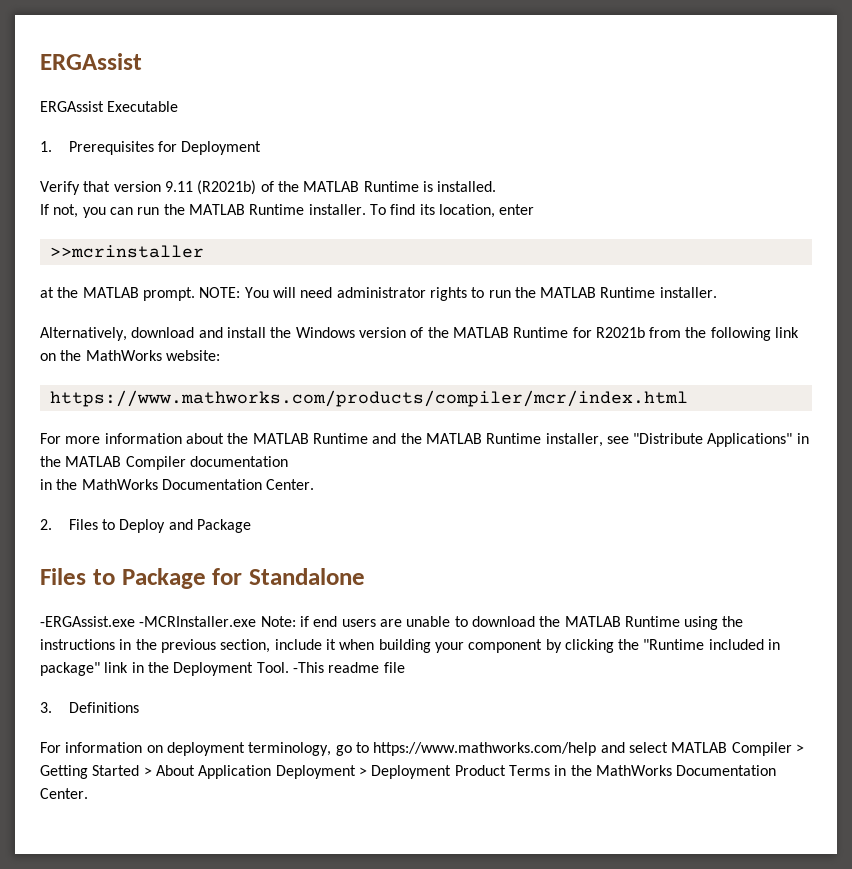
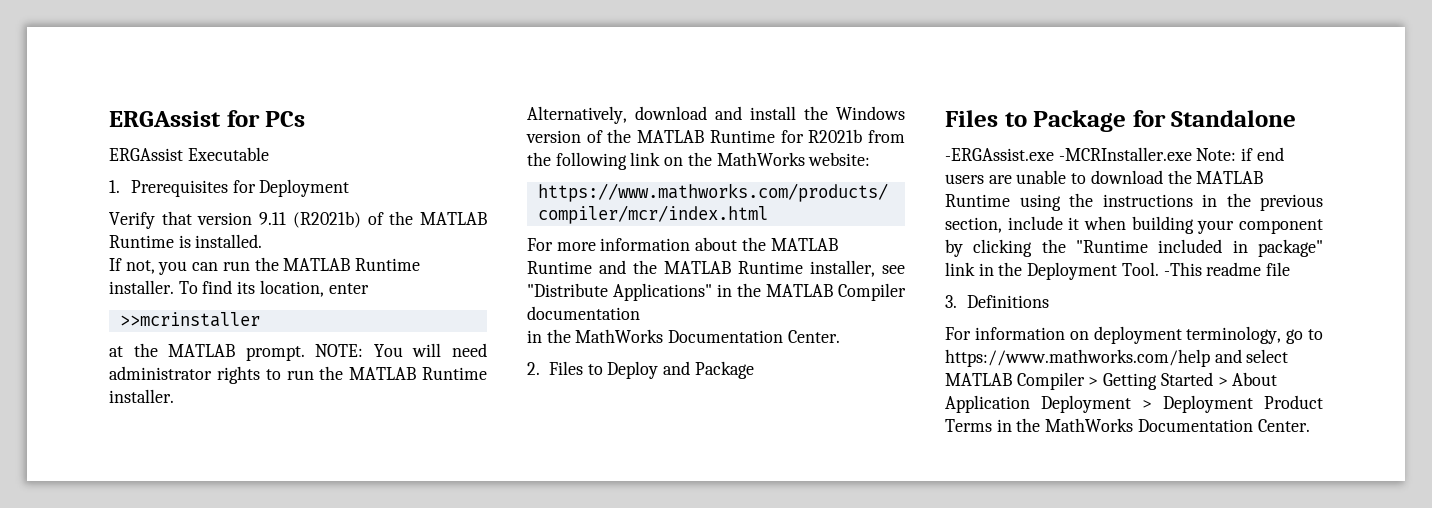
[40,53,142,70] ERGAssist -> [109,110,306,127] ERGAssist for PCs

